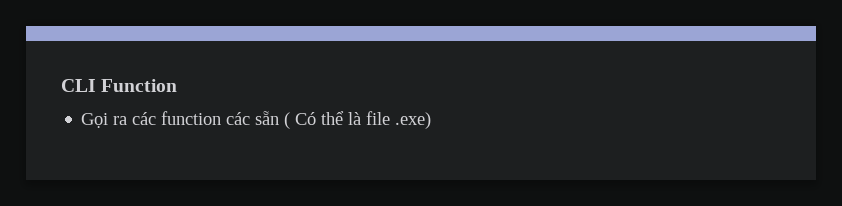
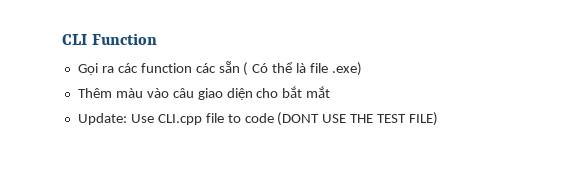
(432, 120) none -> [77,86,331,100] [77,112,439,126] // Thêm màu vào câu giao diện cho bắt mắt // Update: Use CLI.cpp file to code (DONT USE THE TEST FILE)

